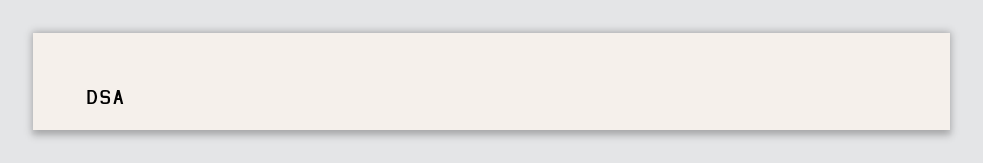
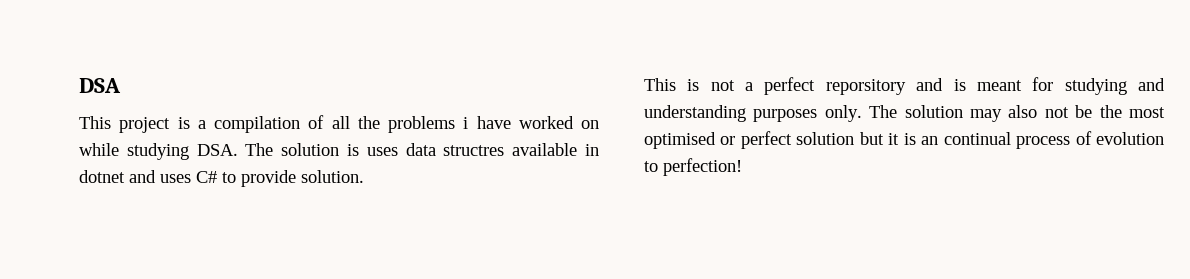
(125, 97) none -> [79,115,599,133] [79,143,600,160] [79,170,364,187] [644,77,1165,95] [644,105,1165,122] [644,131,1164,149] [644,158,742,176] // This project is a compilation of all the problems i have worked on while studying DSA. The solution is uses data structres available in dotnet and uses C# to provide solution. // This is not a perfect reporsitory and is meant for studying and understanding purposes only. The solution may also not be the most optimised or perfect solution but it is an continual process of evolution to perfection!

